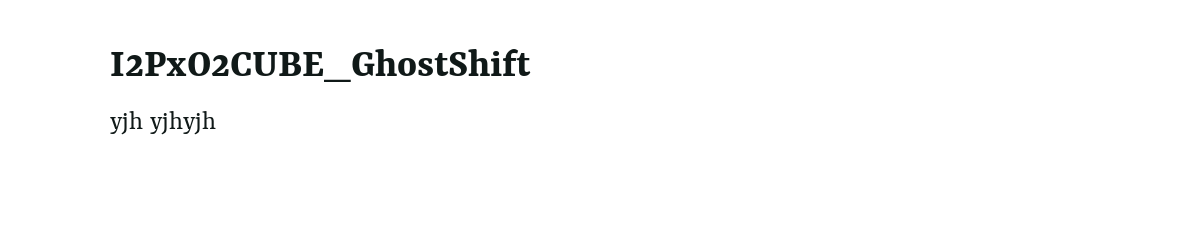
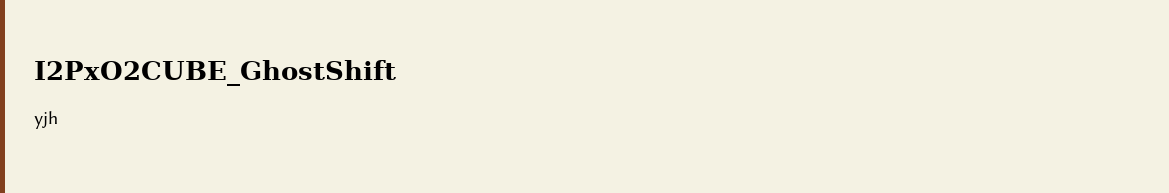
[150,111,217,135] yjhyjh -> (58, 120) none

